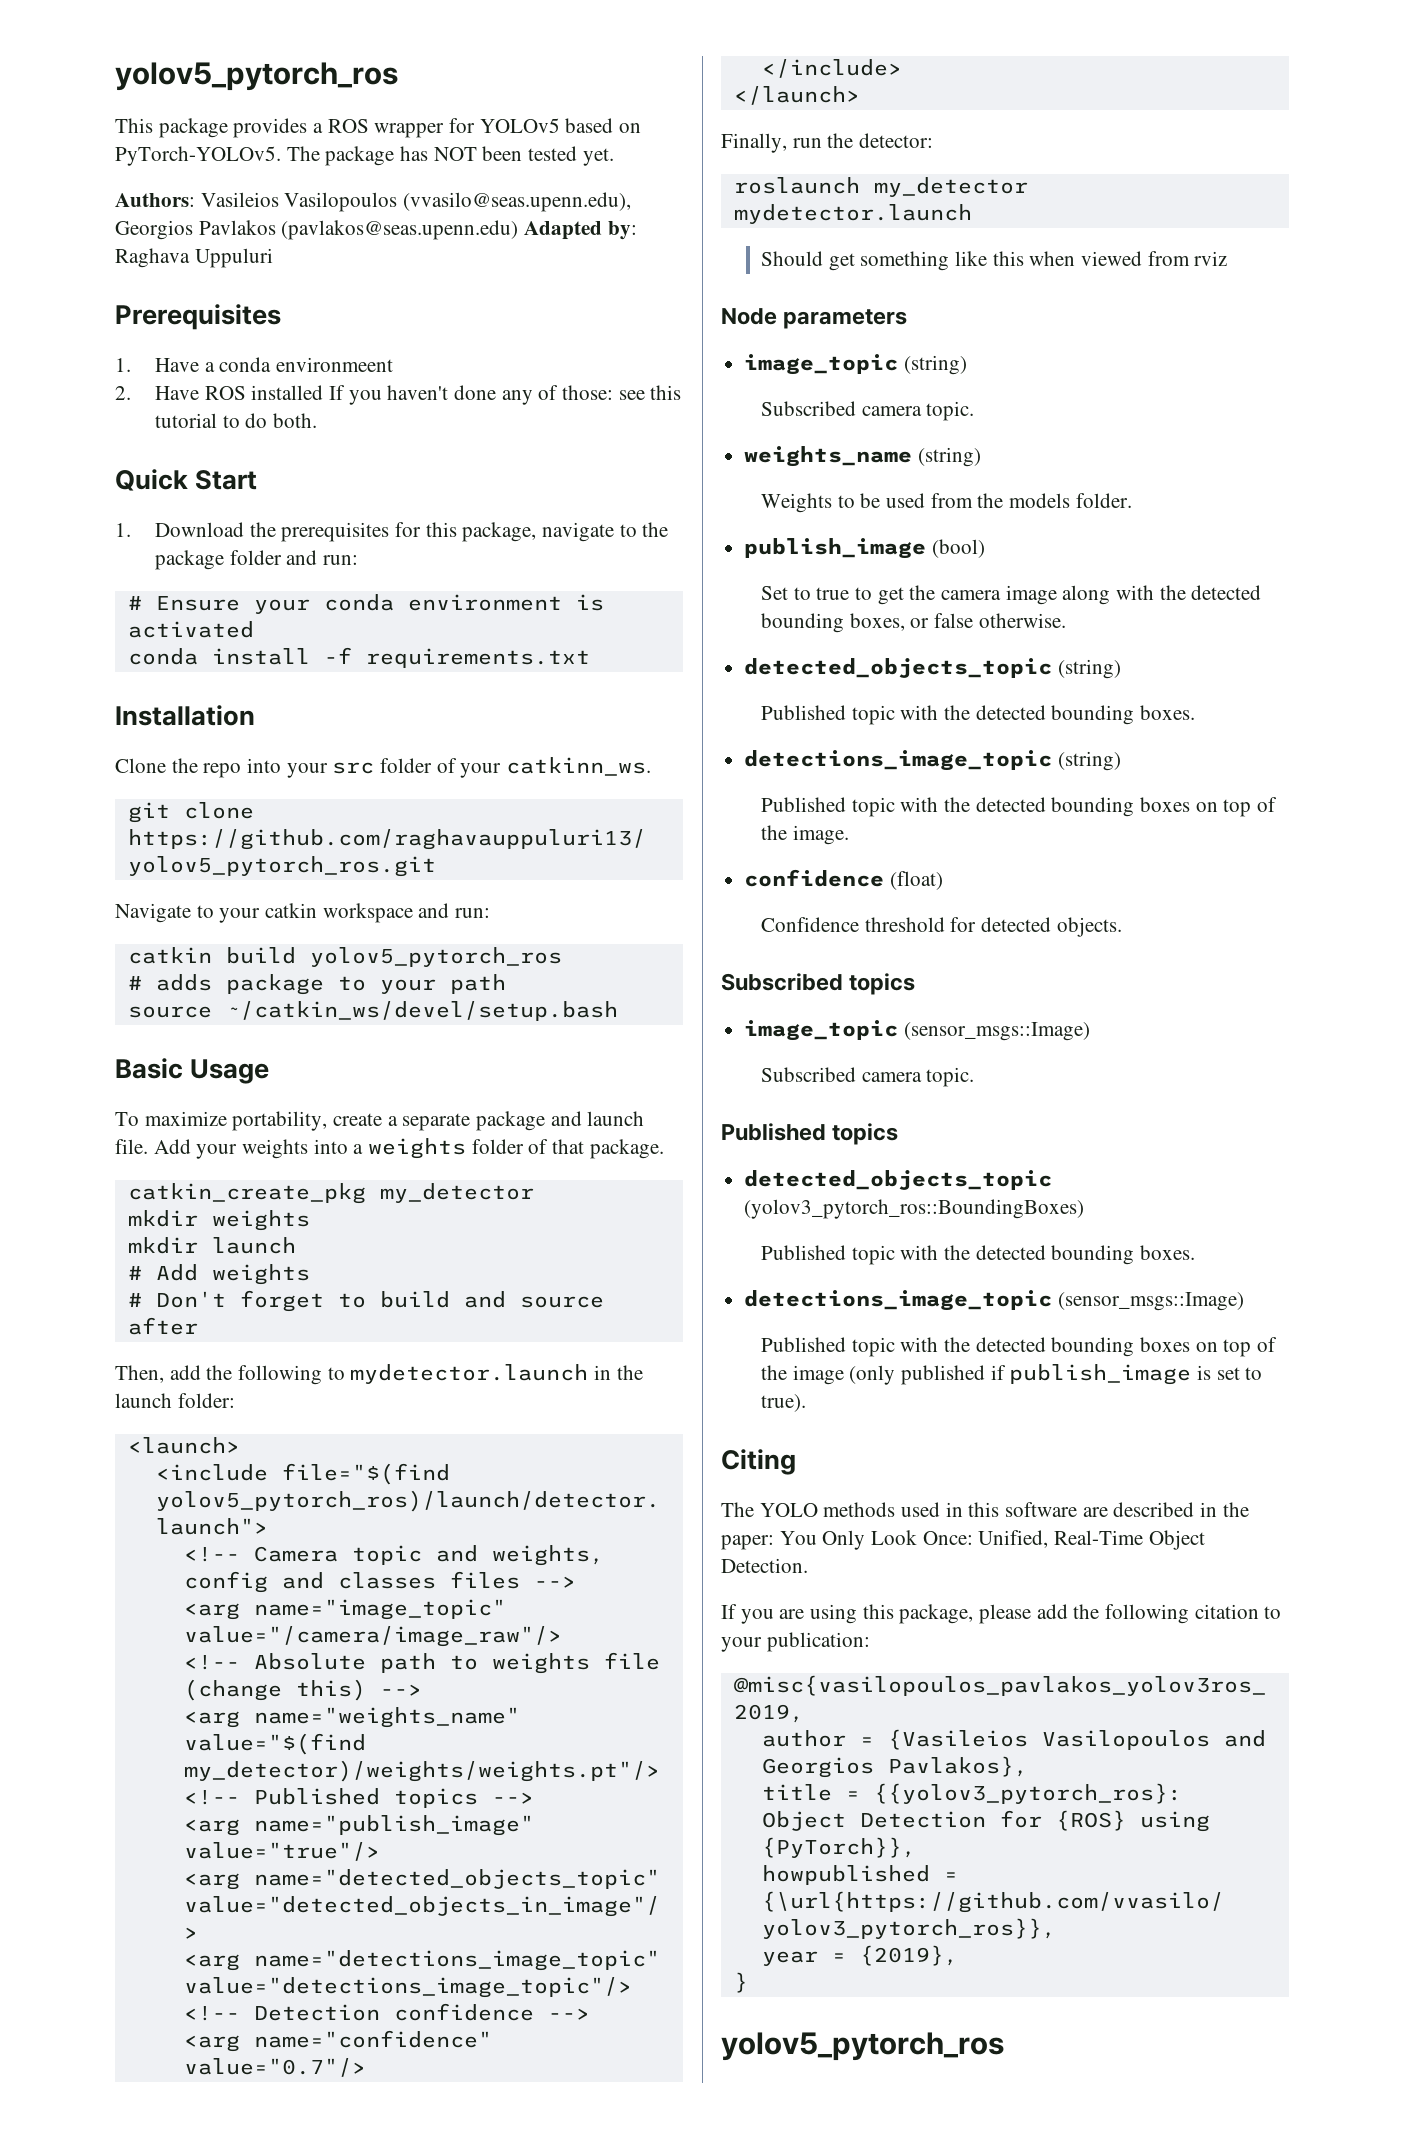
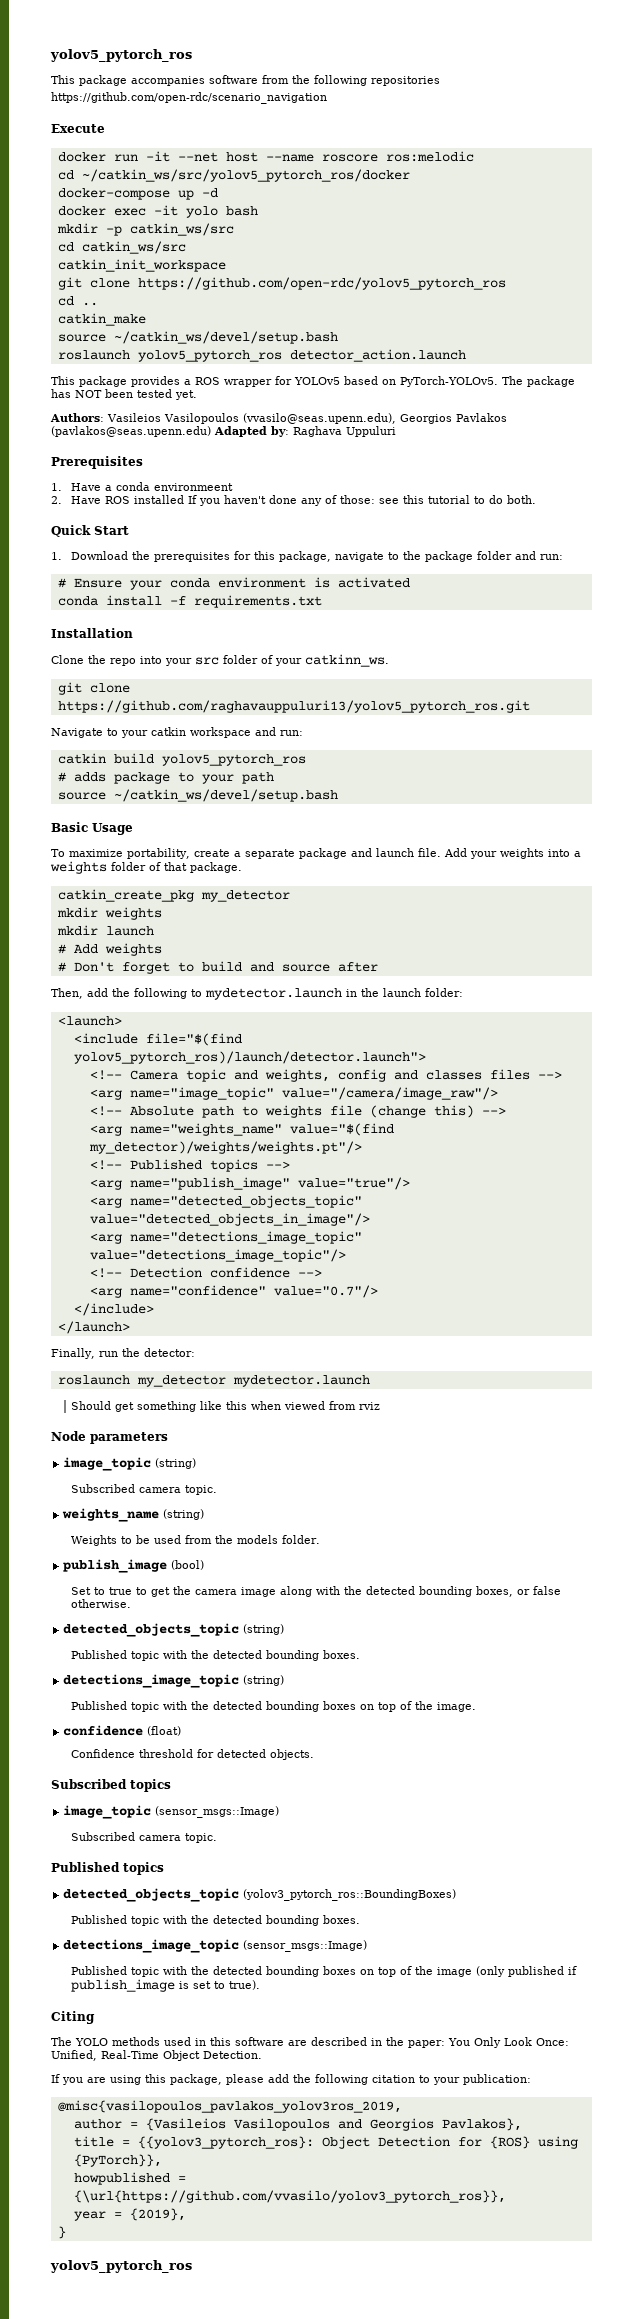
[115,62,398,91] yolov5_pytorch_ros -> [50,49,192,62] [51,75,440,86] [51,92,327,104] [51,124,105,133] [57,151,474,162] [57,169,410,182] [57,188,218,200] [57,205,258,218] [56,223,234,236] [57,241,186,254] [57,259,226,272] [57,277,506,290] [57,296,98,306] [57,313,146,326] [57,331,338,344] [57,349,466,362] yolov5_pytorch_ros // This package accompanies software from the following repositories // https://github.com/open-rdc/scenario_navigation // Execute // docker run -it --net host --name roscore ros:melodic // cd ~/catkin_ws/src/yolov5_pytorch_ros/docker // docker-compose up -d // docker exec -it yolo bash // mkdir -p catkin_ws/src // cd catkin_ws/src // catkin_init_workspace // git clone https://github.com/open-rdc/yolov5_pytorch_ros // cd .. // catkin_make // source ~/catkin_ws/devel/setup.bash // roslaunch yolov5_pytorch_ros detector_action.launch

